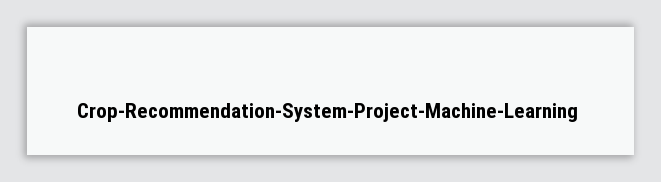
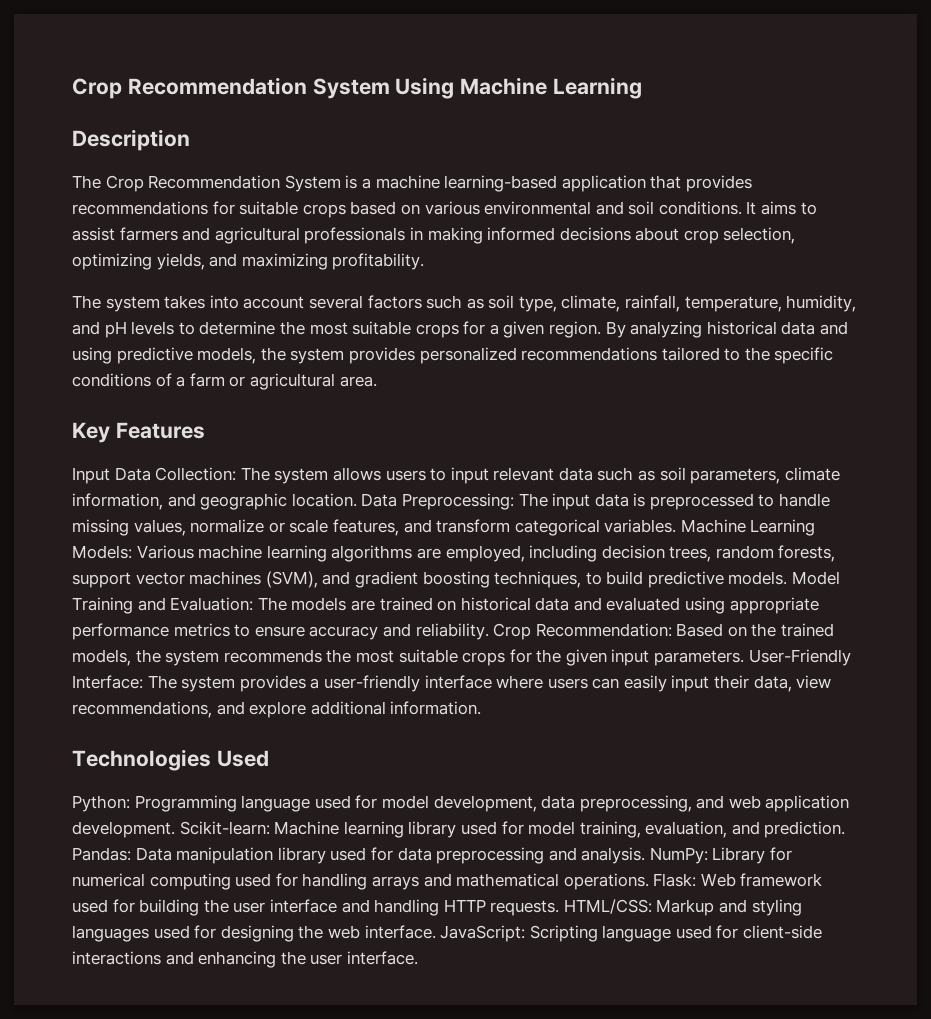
[77,103,578,122] Crop-Recommendation-System-Project-Machine-Learning -> [72,77,643,99] [72,129,190,151] [72,175,752,192] [72,201,817,218] [72,227,796,244] [72,253,425,270] [72,295,857,312] [72,321,849,338] [72,347,834,364] [72,373,377,390] [72,422,205,443] [72,467,840,484] [72,493,831,510] [72,519,816,536] [72,545,836,562] [72,571,841,588] [72,597,819,614] [72,623,835,640] [72,649,851,666] [72,675,832,692] [72,701,482,718] [72,749,269,771] [72,795,850,812] [72,821,846,838] [72,847,793,864] [72,873,823,890] [72,899,802,916] [72,925,823,942] [72,951,418,968] Crop Recommendation System Using Machine Learning // Description // The Crop Recommendation System is a machine learning-based application that provides recommendations for suitable crops based on various environmental and soil conditions. It aims to assist farmers and agricultural professionals in making informed decisions about crop selection, optimizing yields, and maximizing profitability. // The system takes into account several factors such as soil type, climate, rainfall, temperature, humidity, and pH levels to determine the most suitable crops for a given region. By analyzing historical data and using predictive models, the system provides personalized recommendations tailored to the specific conditions of a farm or agricultural area. // Key Features // Input Data Collection: The system allows users to input relevant data such as soil parameters, climate information, and geographic location. Data Preprocessing: The input data is preprocessed to handle missing values, normalize or scale features, and transform categorical variables. Machine Learning Models: Various machine learning algorithms are employed, including decision trees, random forests, support vector machines (SVM), and gradient boosting techniques, to build predictive models. Model Training and Evaluation: The models are trained on historical data and evaluated using appropriate performance metrics to ensure accuracy and reliability. Crop Recommendation: Based on the trained models, the system recommends the most suitable crops for the given input parameters. User-Friendly Interface: The system provides a user-friendly interface where users can easily input their data, view recommendations, and explore additional information. // Technologies Used // Python: Programming language used for model development, data preprocessing, and web application development. Scikit-learn: Machine learning library used for model training, evaluation, and prediction. Pandas: Data manipulation library used for data preprocessing and analysis. NumPy: Library for numerical computing used for handling arrays and mathematical operations. Flask: Web framework used for building the user interface and handling HTTP requests. HTML/CSS: Markup and styling languages used for designing the web interface. JavaScript: Scripting language used for client-side interactions and enhancing the user interface.

